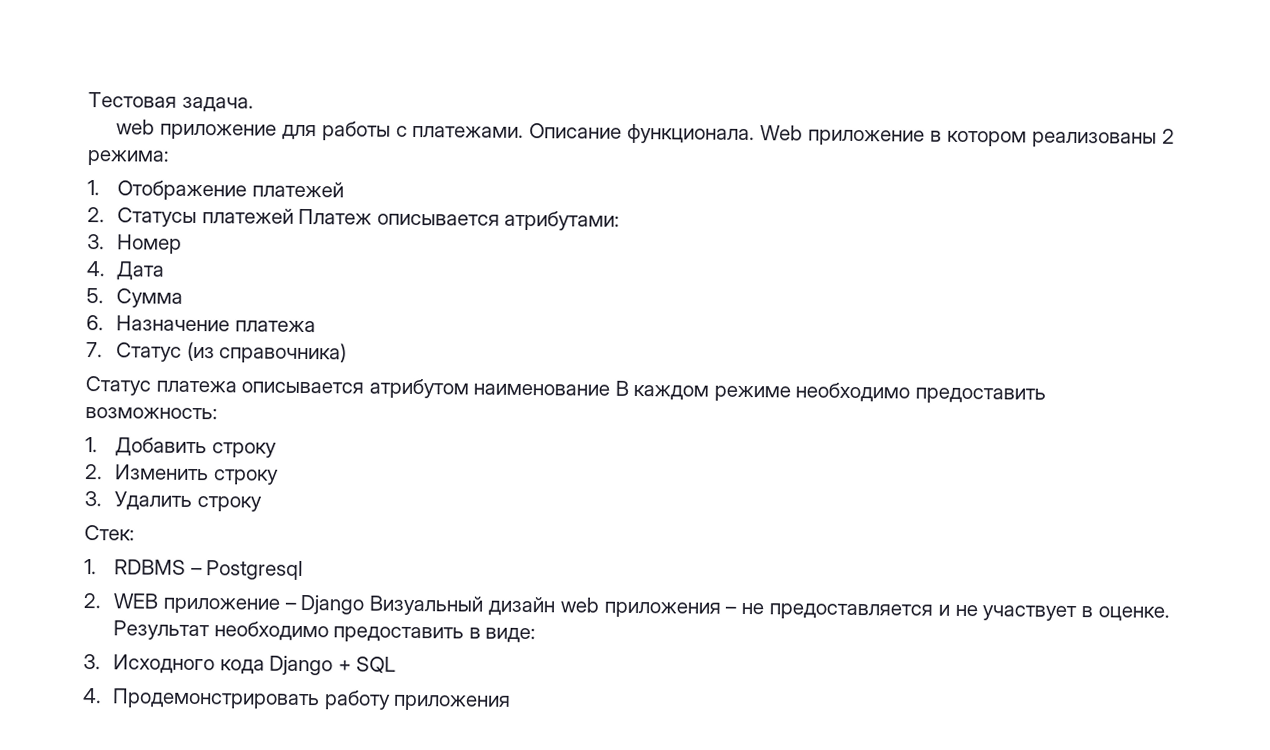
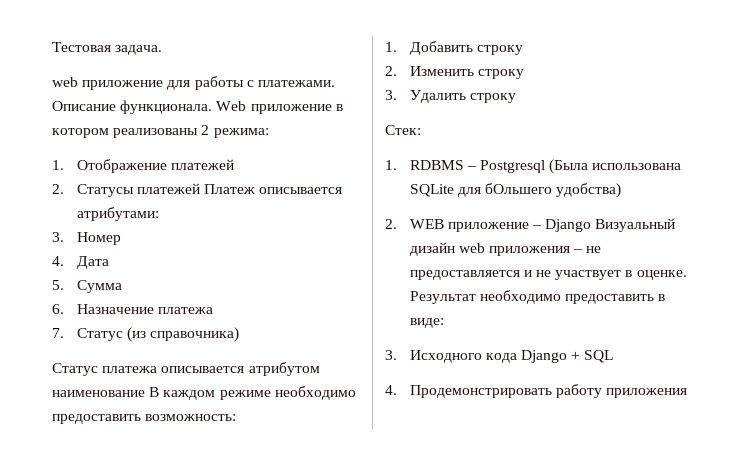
(304, 570) none -> [549,159,682,174] [409,183,622,198] (Была использована SQLite для бОльшего удобства)

